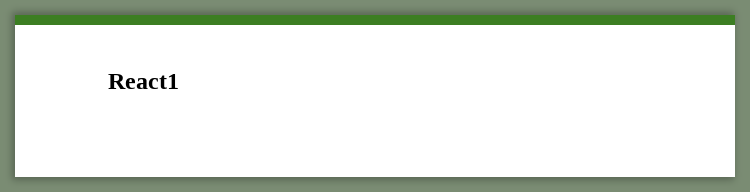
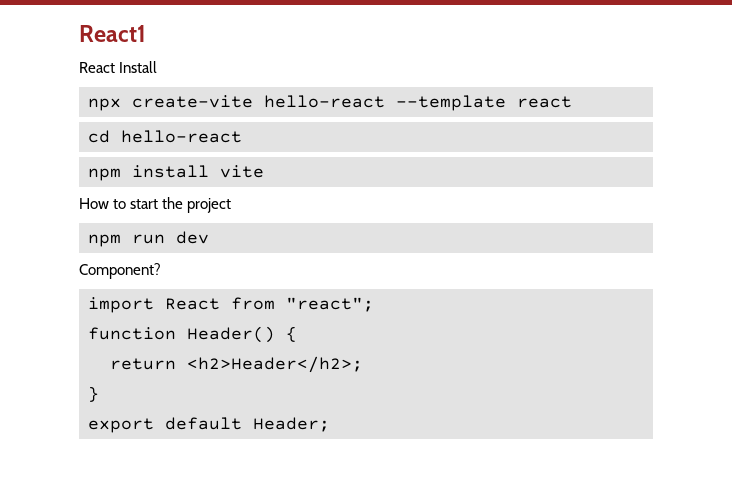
(179, 81) none -> [79,61,158,73] [88,95,572,111] [88,130,242,143] [88,165,264,181] [79,197,232,213] [88,231,209,247] [79,263,161,279] [88,297,374,313] [88,326,297,343] [110,356,363,373] [88,386,99,402] [88,417,330,433] // React Install // npx create-vite hello-react --template react // cd hello-react // npm install vite // How to start the project // npm run dev // Component? // import React from "react"; // function Header() { // return <h2>Header</h2>; // } // export default Header;

